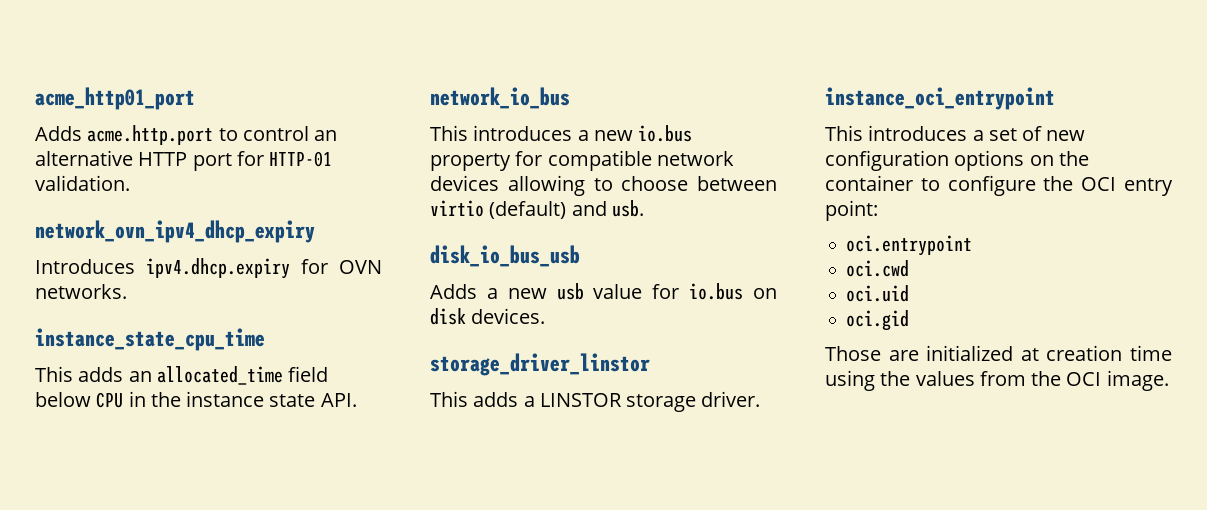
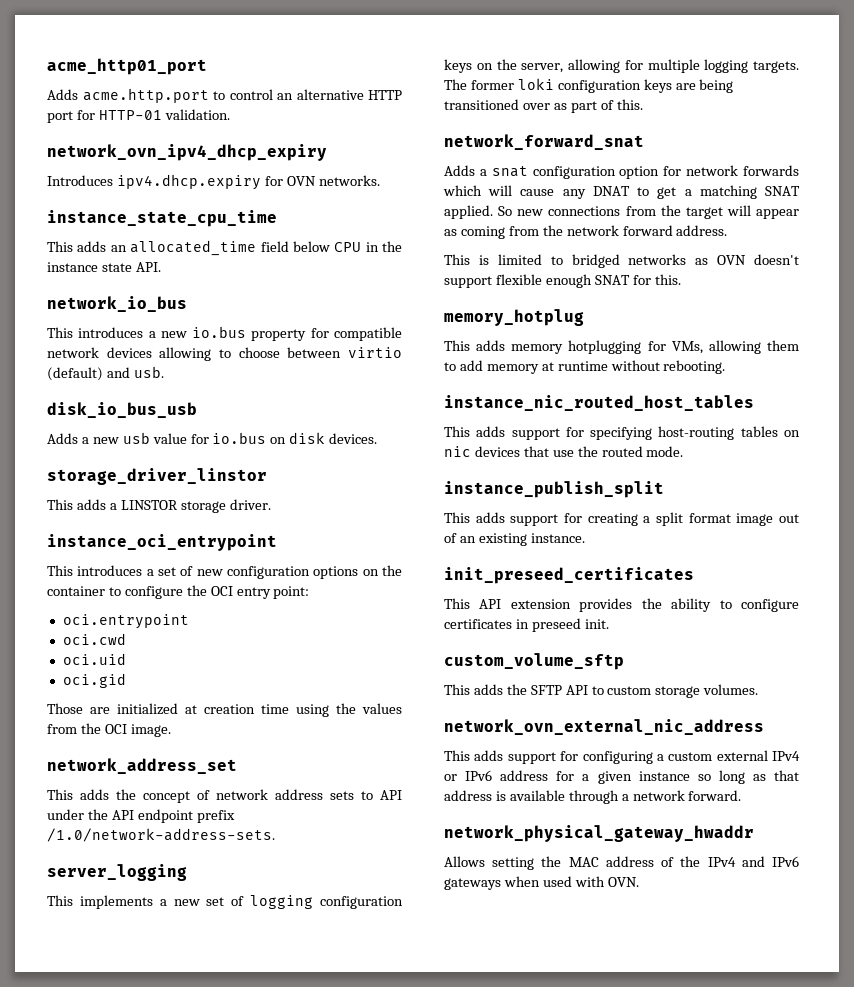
(1169, 380) none -> [47,758,237,774] [47,789,402,803] [47,809,235,823] [47,828,275,842] [47,864,187,881] [47,895,403,909] [444,59,799,73] [444,78,734,93] [444,99,643,113] [444,134,644,150] [444,165,799,179] [443,185,800,199] [444,205,799,219] [444,225,728,239] [444,254,799,268] [444,274,681,288] [444,309,584,326] [444,340,799,354] [444,360,726,374] [444,395,754,411] [444,426,800,440] [444,446,684,457] [444,481,664,498] [444,512,799,526] [444,533,585,546] [444,567,694,584] [444,598,800,612] [444,618,609,632] [444,653,624,670] [444,684,759,698] [444,719,764,735] [444,750,800,764] [444,770,799,784] [444,790,742,804] [444,825,754,842] [444,856,799,870] [444,876,639,890] // network_address_set // This adds the concept of network address sets to API under the API endpoint prefix /1.0/network-address-sets. // server_logging // This implements a new set of logging configuration keys on the server, allowing for multiple logging targets. The former loki configuration keys are being transitioned over as part of this. // network_forward_snat // Adds a snat configuration option for network forwards which will cause any DNAT to get a matching SNAT applied. So new connections from the target will appear as coming from the network forward address. // This is limited to bridged networks as OVN doesn't support flexible enough SNAT for this. // memory_hotplug // This adds memory hotplugging for VMs, allowing them to add memory at runtime without rebooting. // instance_nic_routed_host_tables // This adds support for specifying host-routing tables on nic devices that use the routed mode. // instance_publish_split // This adds support for creating a split format image out of an existing instance. // init_preseed_certificates // This API extension provides the ability to configure certificates in preseed init. // custom_volume_sftp // This adds the SFTP API to custom storage volumes. // network_ovn_external_nic_address // This adds support for configuring a custom external IPv4 or IPv6 address for a given instance so long as that address is available through a network forward. // network_physical_gateway_hwaddr // Allows setting the MAC address of the IPv4 and IPv6 gateways when used with OVN.

